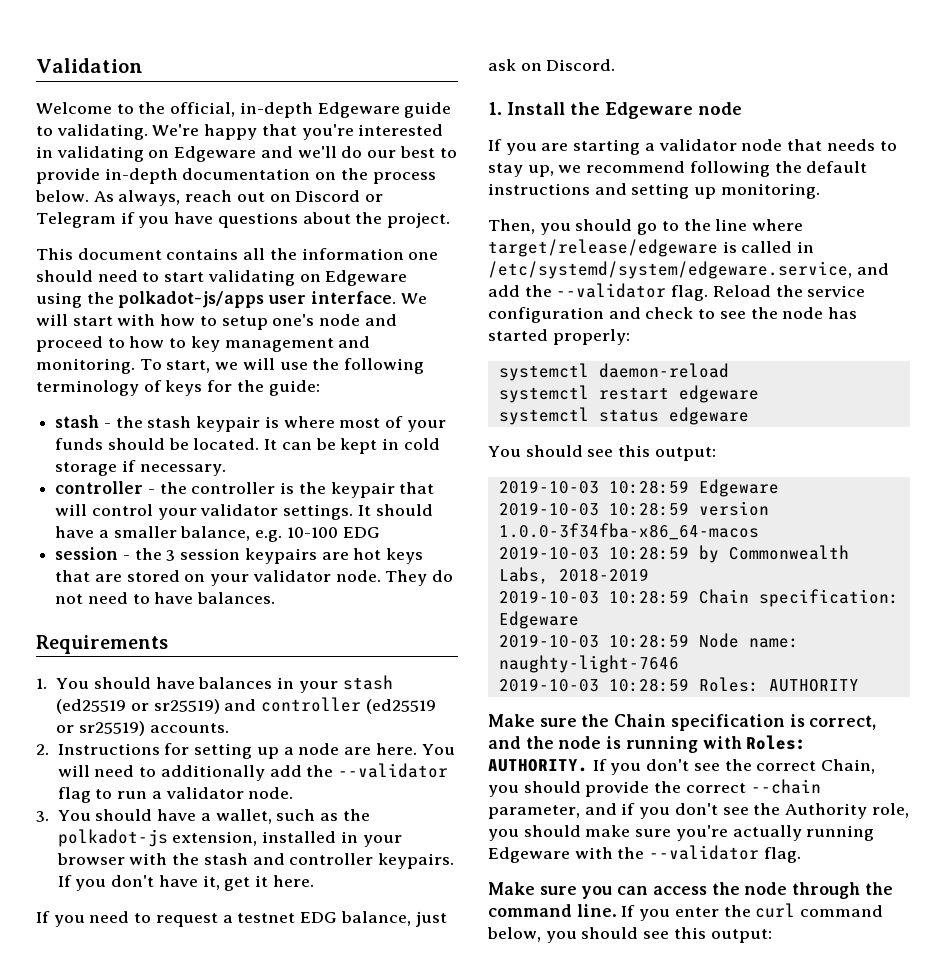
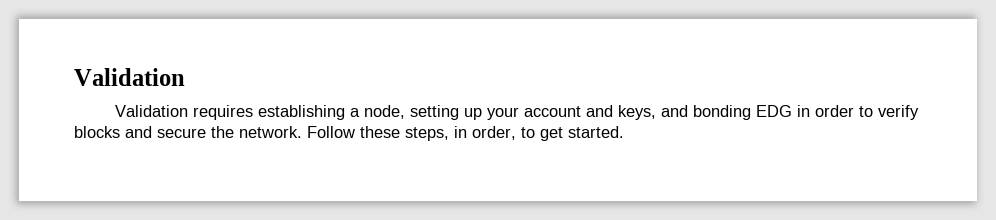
[36,102,452,118] [36,124,444,140] [36,146,457,162] [36,168,436,184] [35,190,384,206] [36,212,451,228] [36,248,439,260] [36,270,408,286] [36,291,427,308] [36,314,397,330] [36,336,371,352] [36,358,425,374] [36,380,320,396] [55,415,446,432] [55,438,440,454] [55,460,226,476] [55,481,435,498] [55,504,433,520] [55,526,380,542] [55,547,424,564] [55,570,454,586] [55,592,276,604] [36,635,168,654] [36,675,393,693] [56,697,436,714] [56,721,229,736] [36,743,455,759] [57,763,449,781] [57,787,294,803] [36,809,370,824] [57,829,402,847] [56,853,455,869] [57,875,314,891] [36,911,447,927] [488,59,616,71] [488,102,742,119] [488,139,897,155] [488,161,868,177] [488,183,820,199] [488,219,804,235] [488,239,815,257] [488,261,889,279] [488,283,866,301] [488,307,858,323] [488,329,630,345] [498,363,729,381] [498,385,759,403] [498,407,749,425] [488,445,716,461] [498,479,779,497] [498,501,769,516] [498,523,759,540] [498,545,849,563] [498,567,649,584] [498,589,899,607] [498,611,579,629] [498,633,799,648] [498,655,679,673] [498,677,859,692] [488,714,877,731] [488,735,807,753] [488,759,876,775] [488,779,821,797] [488,803,909,819] [488,825,875,841] [488,845,801,863] [488,882,893,899] [488,903,884,921] [487,927,772,943] Welcome to the official, in-depth Edgeware guide to validating. We're happy that you're interested in validating on Edgeware and we'll do our best to provide in-depth documentation on the process below. As always, reach out on Discord or Telegram if you have questions about the project. // This document contains all the information one should need to start validating on Edgeware using the polkadot-js/apps user interface. We will start with how to setup one's node and proceed to how to key management and monitoring. To start, we will use the following terminology of keys for the guide: // stash - the stash keypair is where most of your funds should be located. It can be kept in cold storage if necessary. // controller - the controller is the keypair that will control your validator settings. It should have a smaller balance, e.g. 10-100 EDG // session - the 3 session keypairs are hot keys that are stored on your validator node. They do not need to have balances. // Requirements // 1. You should have balances in your stash (ed25519 or sr25519) and controller (ed25519 or sr25519) accounts. // 2. Instructions for setting up a node are here. You will need to additionally add the --validator flag to run a validator node. // 3. You should have a wallet, such as the polkadot-js extension, installed in your browser with the stash and controller keypairs. If you don't have it, get it here. // If you need to request a testnet EDG balance, just ask on Discord. // 1. Install the Edgeware node // If you are starting a validator node that needs to stay up, we recommend following the default instructions and setting up monitoring. // Then, you should go to the line where target/release/edgeware is called in /etc/systemd/system/edgeware.service, and add the --validator flag. Reload the service configuration and check to see the node has started properly: // systemctl daemon-reload // systemctl restart edgeware // systemctl status edgeware // You should see this output: // 2019-10-03 10:28:59 Edgeware // 2019-10-03 10:28:59 version 1.0.0-3f34fba-x86_64-macos // 2019-10-03 10:28:59 by Commonwealth Labs, 2018-2019 // 2019-10-03 10:28:59 Chain specification: Edgeware // 2019-10-03 10:28:59 Node name: naughty-light-7646 // 2019-10-03 10:28:59 Roles: AUTHORITY // Make sure the Chain specification is correct, and the node is running with Roles: AUTHORITY. If you don't see the correct Chain, you should provide the correct --chain parameter, and if you don't see the Authority role, you should make sure you're actually running Edgeware with the --validator flag. // Make sure you can access the node through the command line. If you enter the curl command below, you should see this output: -> [114,105,919,120] [74,126,624,141] Validation requires establishing a node, setting up your account and keys, and bonding EDG in order to verify blocks and secure the network. Follow these steps, in order, to get started.

